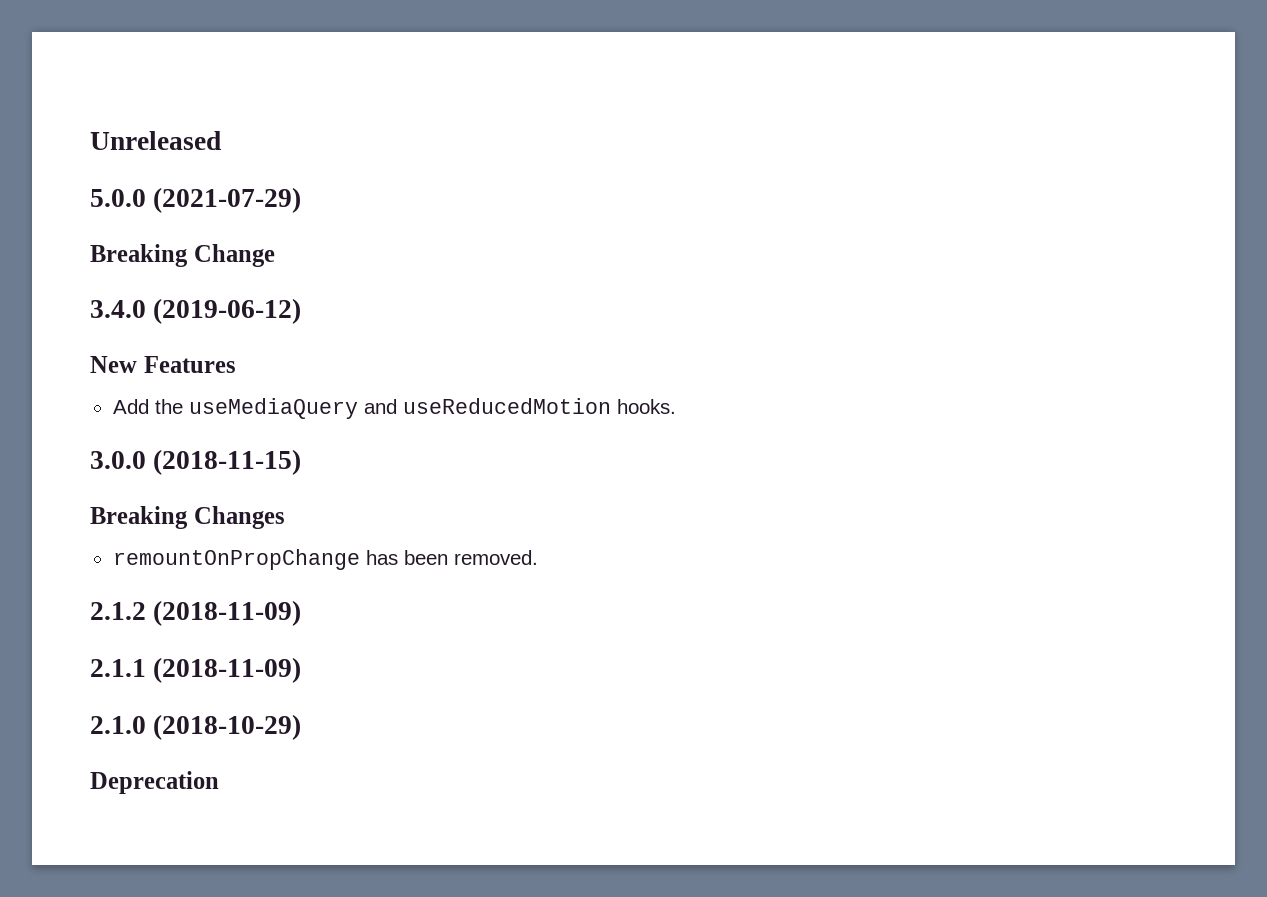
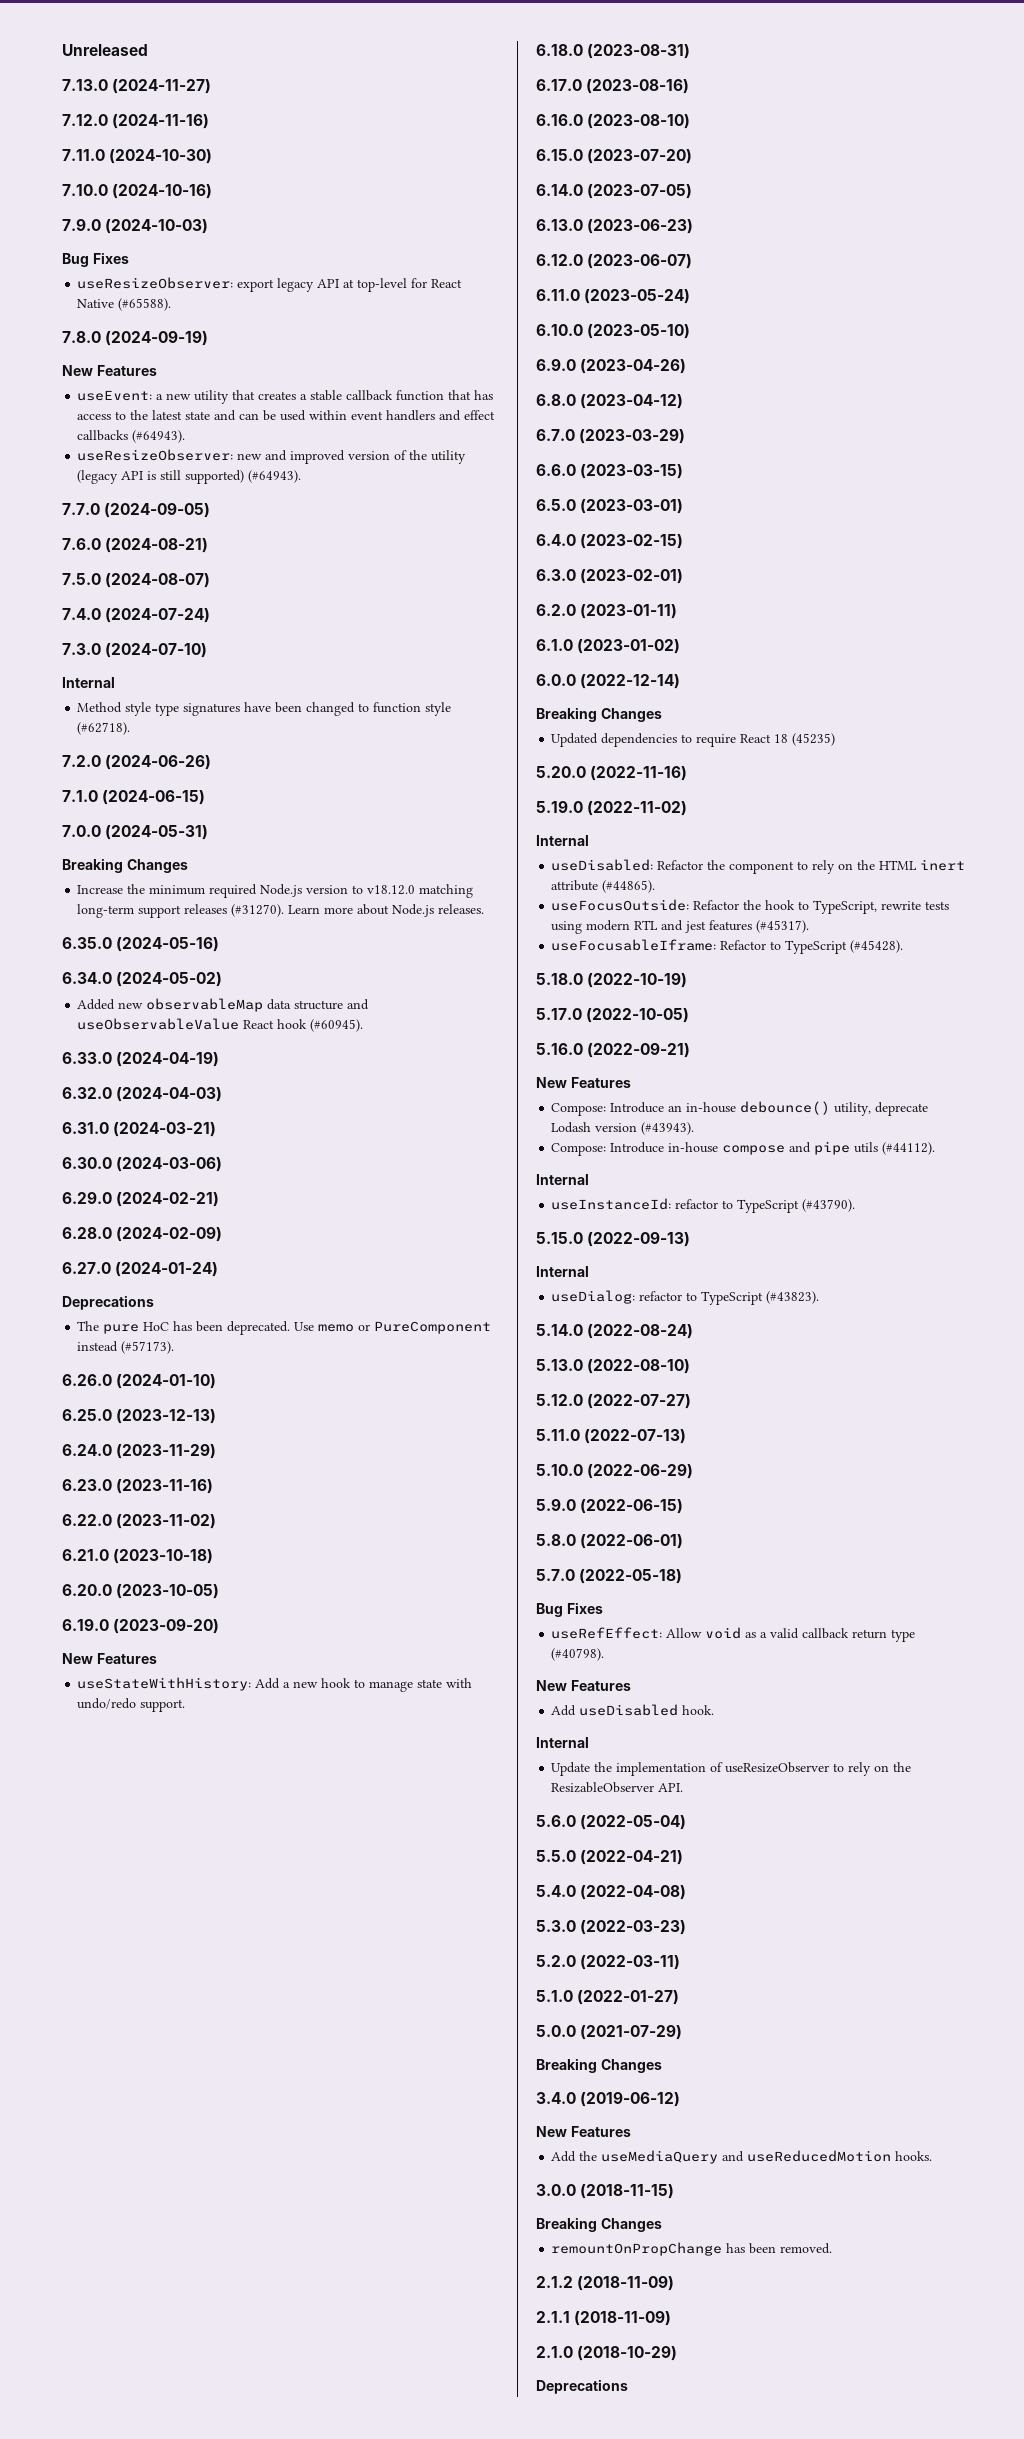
(221, 140) none -> [62,79,212,94] [62,114,210,129] [62,149,213,164] [62,184,213,199] [62,219,209,234] [62,252,129,267] [77,277,463,292] [77,298,172,311] [62,331,209,346] [62,365,157,376] [77,390,494,404] [77,410,496,421] [77,430,186,443] [77,449,467,464] [77,470,302,484] [62,503,211,518] [62,538,209,553] [62,573,211,588] [62,608,211,623] [62,643,208,658] [62,677,115,688] [77,702,452,716] [77,722,131,735] [62,755,212,770] [62,790,206,805] [62,825,209,840] [62,858,188,873] [77,884,474,898] [77,904,485,918] [62,937,220,952] [62,972,223,987] [77,998,370,1012] [77,1018,364,1032] [62,1052,220,1067] [62,1087,223,1102] [62,1122,217,1137] [62,1157,223,1172] [62,1192,220,1207] [62,1227,223,1242] [62,1262,219,1277] [62,1295,154,1310] [77,1321,492,1335] [77,1341,175,1354] [62,1374,217,1389] [62,1409,217,1424] [62,1444,217,1459] [62,1479,214,1494] [62,1514,217,1529] [62,1549,214,1564] [62,1584,220,1599] [62,1619,220,1634] [62,1653,157,1664] [77,1677,473,1692] [77,1698,186,1712] [536,44,691,59] [536,79,690,94] [536,114,691,129] [536,149,693,164] [536,184,693,199] [536,219,694,234] [536,254,693,269] [536,289,691,304] [536,324,691,339] [536,359,687,374] [536,394,684,409] [536,429,686,444] [536,464,684,479] [536,499,684,514] [536,534,684,549] [536,569,684,584] [536,604,678,619] [536,639,681,654] [536,674,681,689] [536,707,662,722] [551,733,836,747] [536,766,688,781] [536,801,688,816] [536,835,589,846] [551,859,966,874] [551,880,656,893] [551,899,950,914] [551,920,810,934] [551,939,904,954] [536,973,688,988] [536,1008,690,1023] [536,1043,691,1058] [536,1077,631,1088] [551,1101,929,1116] [551,1122,695,1135] [551,1141,936,1156] [536,1174,589,1185] [551,1198,856,1213] [536,1232,691,1247] [536,1266,589,1277] [551,1290,820,1305] [536,1324,694,1339] [536,1359,691,1374] [536,1394,692,1409] [536,1429,687,1444] [536,1464,694,1479] [536,1499,684,1514] [536,1534,684,1549] [536,1569,683,1584] [536,1602,603,1617] [551,1627,916,1642] [551,1648,605,1661] [536,1680,631,1691] [551,1704,715,1716] [536,1737,589,1748] [551,1762,912,1776] [551,1782,684,1793] [536,1815,687,1830] [536,1850,684,1865] [536,1885,687,1900] [536,1920,687,1935] [536,1955,681,1970] [536,1990,680,2005] // 7.13.0 (2024-11-27) // 7.12.0 (2024-11-16) // 7.11.0 (2024-10-30) // 7.10.0 (2024-10-16) // 7.9.0 (2024-10-03) // Bug Fixes // useResizeObserver: export legacy API at top-level for React Native (#65588). // 7.8.0 (2024-09-19) // New Features // useEvent: a new utility that creates a stable callback function that has access to the latest state and can be used within event handlers and effect callbacks (#64943). // useResizeObserver: new and improved version of the utility (legacy API is still supported) (#64943). // 7.7.0 (2024-09-05) // 7.6.0 (2024-08-21) // 7.5.0 (2024-08-07) // 7.4.0 (2024-07-24) // 7.3.0 (2024-07-10) // Internal // Method style type signatures have been changed to function style (#62718). // 7.2.0 (2024-06-26) // 7.1.0 (2024-06-15) // 7.0.0 (2024-05-31) // Breaking Changes // Increase the minimum required Node.js version to v18.12.0 matching long-term support releases (#31270). Learn more about Node.js releases. // 6.35.0 (2024-05-16) // 6.34.0 (2024-05-02) // Added new observableMap data structure and useObservableValue React hook (#60945). // 6.33.0 (2024-04-19) // 6.32.0 (2024-04-03) // 6.31.0 (2024-03-21) // 6.30.0 (2024-03-06) // 6.29.0 (2024-02-21) // 6.28.0 (2024-02-09) // 6.27.0 (2024-01-24) // Deprecations // The pure HoC has been deprecated. Use memo or PureComponent instead (#57173). // 6.26.0 (2024-01-10) // 6.25.0 (2023-12-13) // 6.24.0 (2023-11-29) // 6.23.0 (2023-11-16) // 6.22.0 (2023-11-02) // 6.21.0 (2023-10-18) // 6.20.0 (2023-10-05) // 6.19.0 (2023-09-20) // New Features // useStateWithHistory: Add a new hook to manage state with undo/redo support. // 6.18.0 (2023-08-31) // 6.17.0 (2023-08-16) // 6.16.0 (2023-08-10) // 6.15.0 (2023-07-20) // 6.14.0 (2023-07-05) // 6.13.0 (2023-06-23) // 6.12.0 (2023-06-07) // 6.11.0 (2023-05-24) // 6.10.0 (2023-05-10) // 6.9.0 (2023-04-26) // 6.8.0 (2023-04-12) // 6.7.0 (2023-03-29) // 6.6.0 (2023-03-15) // 6.5.0 (2023-03-01) // 6.4.0 (2023-02-15) // 6.3.0 (2023-02-01) // 6.2.0 (2023-01-11) // 6.1.0 (2023-01-02) // 6.0.0 (2022-12-14) // Breaking Changes // Updated dependencies to require React 18 (45235) // 5.20.0 (2022-11-16) // 5.19.0 (2022-11-02) // Internal // useDisabled: Refactor the component to rely on the HTML inert attribute (#44865). // useFocusOutside: Refactor the hook to TypeScript, rewrite tests using modern RTL and jest features (#45317). // useFocusableIframe: Refactor to TypeScript (#45428). // 5.18.0 (2022-10-19) // 5.17.0 (2022-10-05) // 5.16.0 (2022-09-21) // New Features // Compose: Introduce an in-house debounce() utility, deprecate Lodash version (#43943). // Compose: Introduce in-house compose and pipe utils (#44112). // Internal // useInstanceId: refactor to TypeScript (#43790). // 5.15.0 (2022-09-13) // Internal // useDialog: refactor to TypeScript (#43823). // 5.14.0 (2022-08-24) // 5.13.0 (2022-08-10) // 5.12.0 (2022-07-27) // 5.11.0 (2022-07-13) // 5.10.0 (2022-06-29) // 5.9.0 (2022-06-15) // 5.8.0 (2022-06-01) // 5.7.0 (2022-05-18) // Bug Fixes // useRefEffect: Allow void as a valid callback return type (#40798). // New Features // Add useDisabled hook. // Internal // Update the implementation of useResizeObserver to rely on the ResizableObserver API. // 5.6.0 (2022-05-04) // 5.5.0 (2022-04-21) // 5.4.0 (2022-04-08) // 5.3.0 (2022-03-23) // 5.2.0 (2022-03-11) // 5.1.0 (2022-01-27)
[193,244,275,267] Change -> [600,2059,662,2073] Changes
[90,771,219,794] Deprecation -> [536,2379,628,2394] Deprecations

